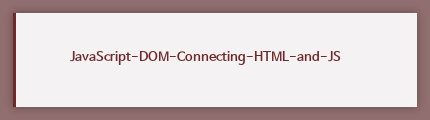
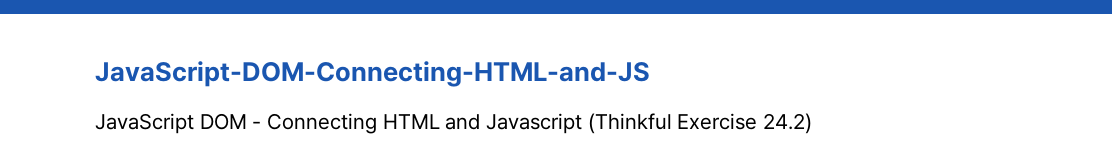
(341, 58) none -> [95,113,813,134] // JavaScript DOM - Connecting HTML and Javascript (Thinkful Exercise 24.2)

